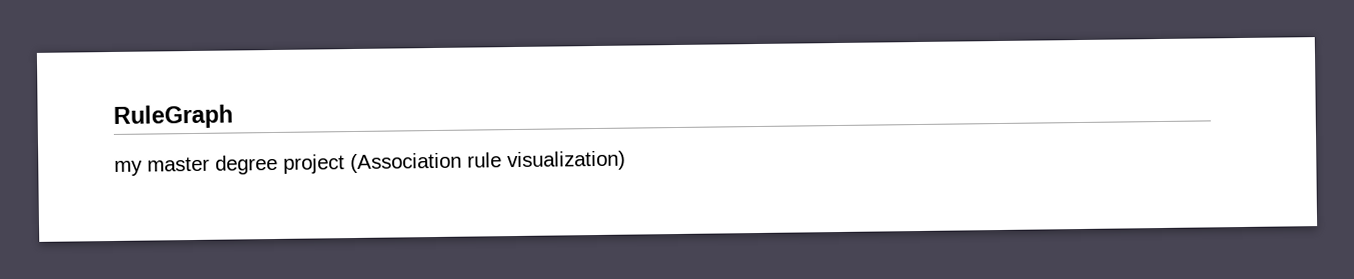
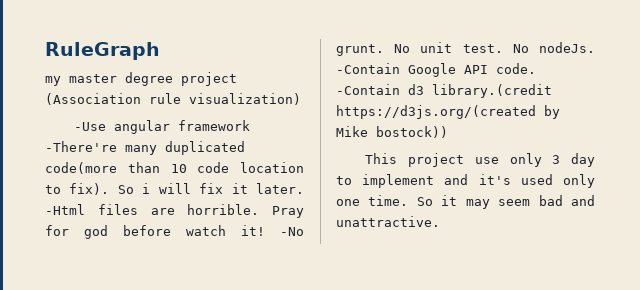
(626, 161) none -> [74,120,251,134] [45,141,245,155] [45,162,304,174] [45,183,304,195] [45,204,304,218] [45,225,304,239] [336,42,595,56] [336,63,536,77] [336,84,552,98] [336,105,560,119] [336,126,448,138] [365,153,595,167] [336,174,595,188] [336,195,595,209] [336,216,440,227] // -Use angular framework -There're many duplicated code(more than 10 code location to fix). So i will fix it later. -Html files are horrible. Pray for god before watch it! -No grunt. No unit test. No nodeJs. -Contain Google API code. -Contain d3 library.(credit https://d3js.org/(created by Mike bostock)) // This project use only 3 day to implement and it's used only one time. So it may seem bad and unattractive.

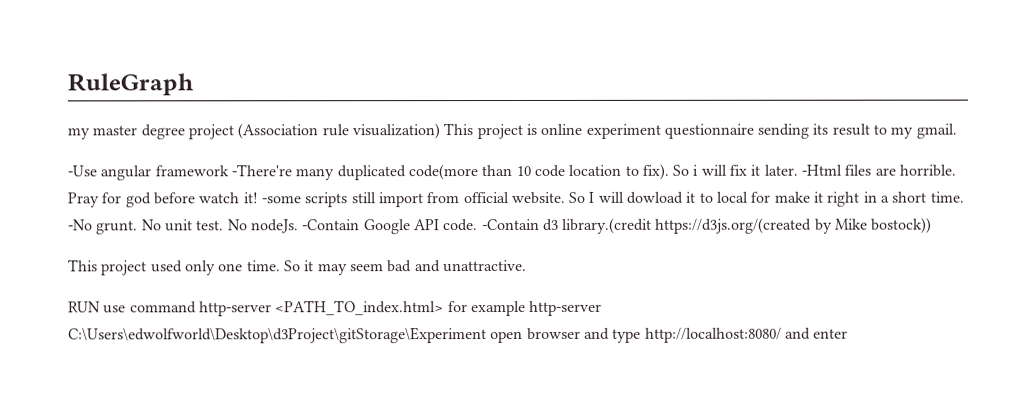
(301, 99) none -> [443,123,957,140] This project is online experiment questionnaire sending its result to my gmail.
(265, 230) none -> [260,191,965,208] -some scripts still import from official website. So I will dowload it to local for make it right in a short time.
[474,153,595,167] [336,174,511,188] use only 3 day to implement and it's -> (148, 268) none
(440, 221) none -> [68,300,603,317] [68,327,849,344] // RUN use command http-server <PATH_TO_index.html> for example http-server C:\Users\edwolfworld\Desktop\d3Project\gitStorage\Experiment open browser and type http://localhost:8080/ and enter

